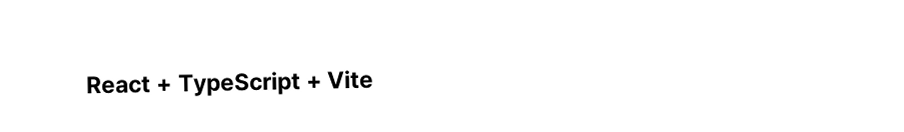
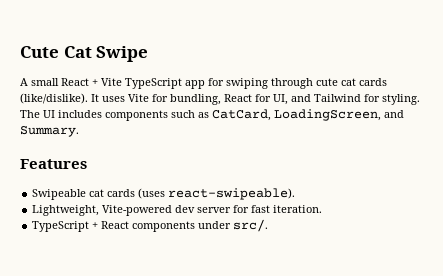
[86,69,375,97] React + TypeScript + Vite -> [20,46,149,62] [20,78,387,89] [20,93,420,105] [20,109,404,121] [20,126,79,137] [20,159,87,169] [32,188,296,200] [32,205,323,216] [32,219,269,232] Cute Cat Swipe // A small React + Vite TypeScript app for swiping through cute cat cards (like/dislike). It uses Vite for bundling, React for UI, and Tailwind for styling. The UI includes components such as CatCard, LoadingScreen, and Summary. // Features // Swipeable cat cards (uses react-swipeable). // Lightweight, Vite-powered dev server for fast iteration. // TypeScript + React components under src/.

